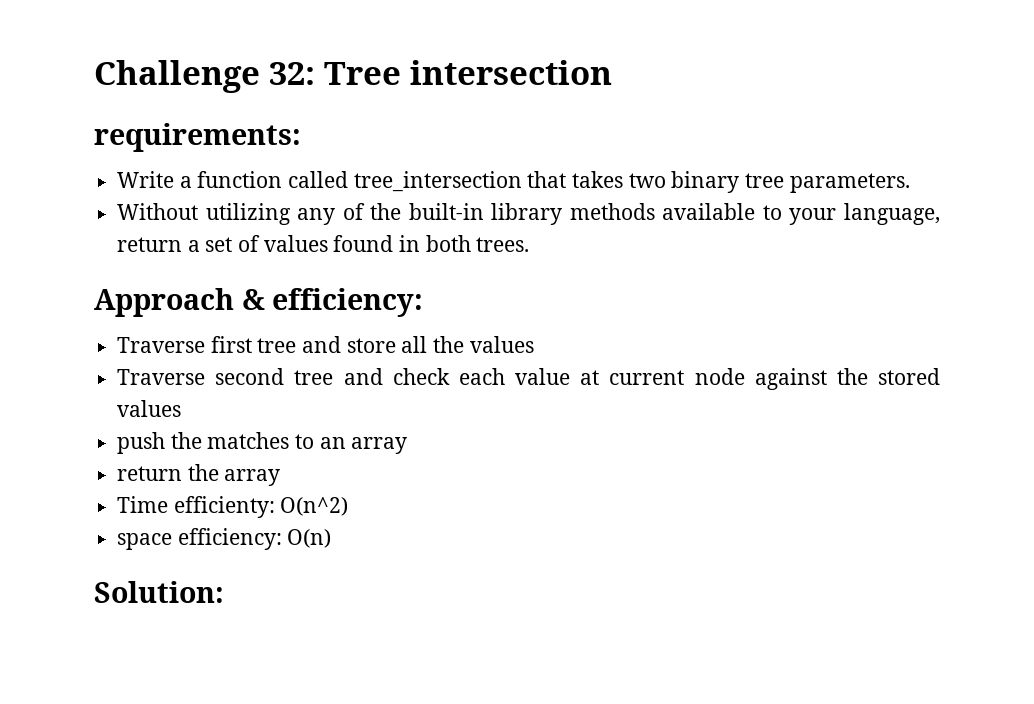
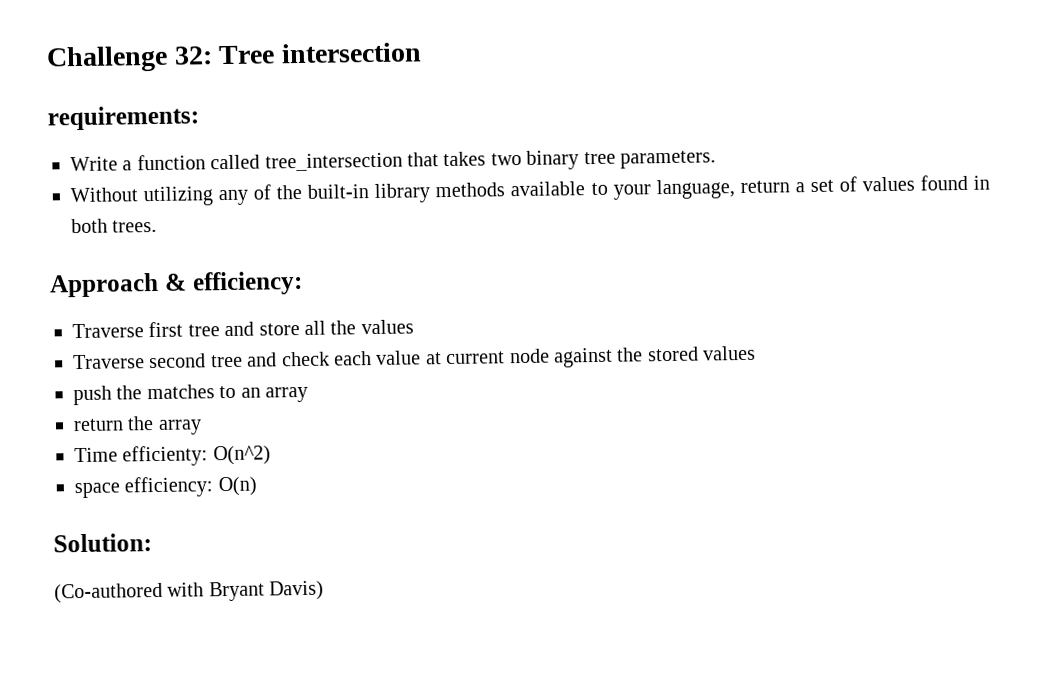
(224, 592) none -> [54,580,325,604] // (Co-authored with Bryant Davis)

